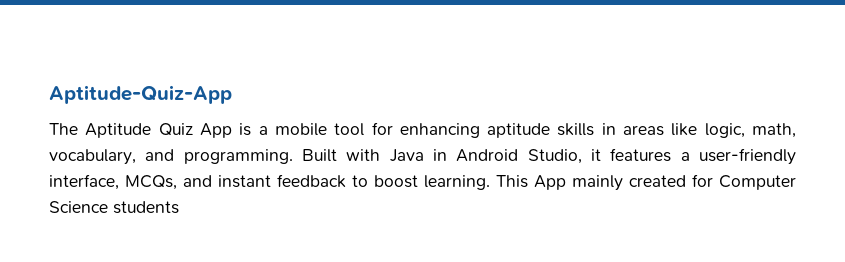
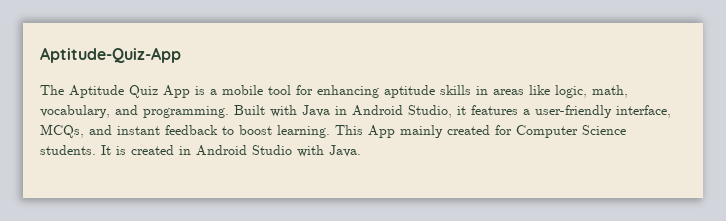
[113,201,179,214] students -> [40,145,361,157] students. It is created in Android Studio with Java.

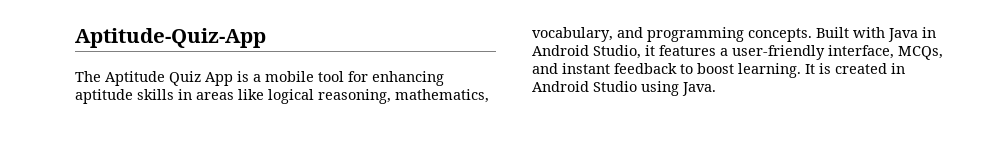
[555,85,628,98] [40,105,229,118] logic, math, vocabulary, and programming. -> [268,89,489,104] [532,27,812,42] logical reasoning, mathematics, vocabulary, and programming concepts.
[335,125,626,138] [40,145,96,155] This App mainly created for Computer Science students. -> (801, 70) none
[297,145,324,157] with -> [641,81,679,96] using

